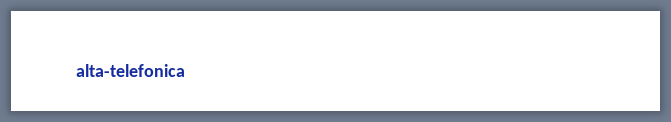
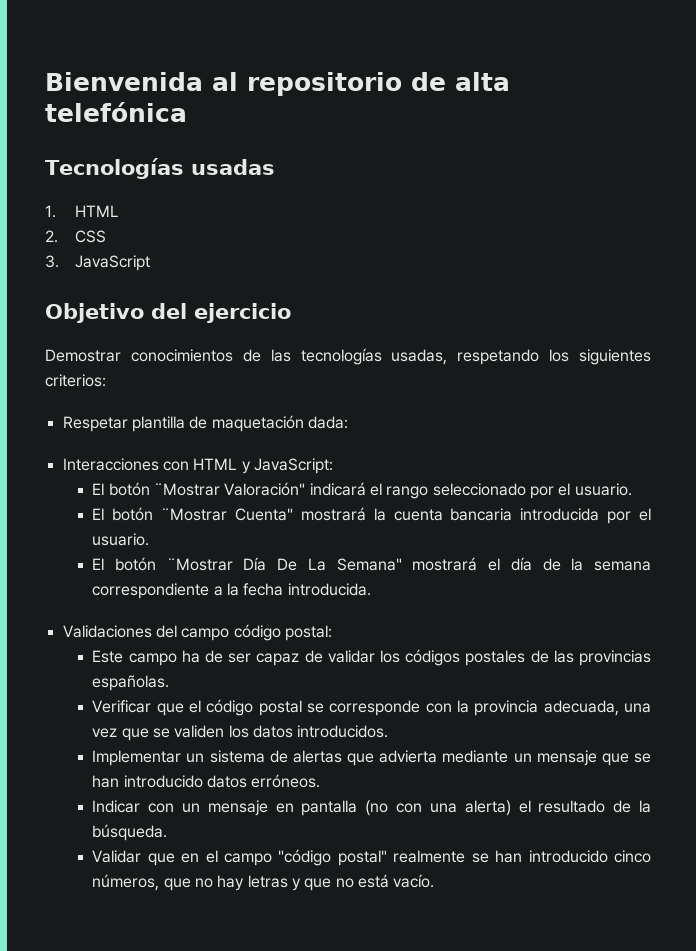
[76,64,185,77] alta-telefonica -> [45,72,510,96] [45,102,187,122] [45,158,275,179] [45,205,119,218] [45,230,106,243] [45,255,150,271] [45,303,291,323] [45,348,651,365] [45,374,106,387] [62,415,348,432] [62,458,333,474] [92,482,632,499] [92,507,651,524] [92,533,150,546] [92,557,651,571] [92,583,371,599] [62,624,332,641] [92,649,651,666] [92,675,170,691] [92,699,651,716] [92,725,389,741] [92,750,651,766] [92,774,321,788] [92,800,652,816] [92,824,168,841] [92,849,652,866] [92,874,435,891] Bienvenida al repositorio de alta telefónica // Tecnologías usadas // 1. HTML // 2. CSS // 3. JavaScript // Objetivo del ejercicio // Demostrar conocimientos de las tecnologías usadas, respetando los siguientes criterios: // Respetar plantilla de maquetación dada: // Interacciones con HTML y JavaScript: // El botón ¨Mostrar Valoración" indicará el rango seleccionado por el usuario. // El botón ¨Mostrar Cuenta" mostrará la cuenta bancaria introducida por el usuario. // El botón ¨Mostrar Día De La Semana" mostrará el día de la semana correspondiente a la fecha introducida. // Validaciones del campo código postal: // Este campo ha de ser capaz de validar los códigos postales de las provincias españolas. // Verificar que el código postal se corresponde con la provincia adecuada, una vez que se validen los datos introducidos. // Implementar un sistema de alertas que advierta mediante un mensaje que se han introducido datos erróneos. // Indicar con un mensaje en pantalla (no con una alerta) el resultado de la búsqueda. // Validar que en el campo "código postal" realmente se han introducido cinco números, que no hay letras y que no está vacío.

